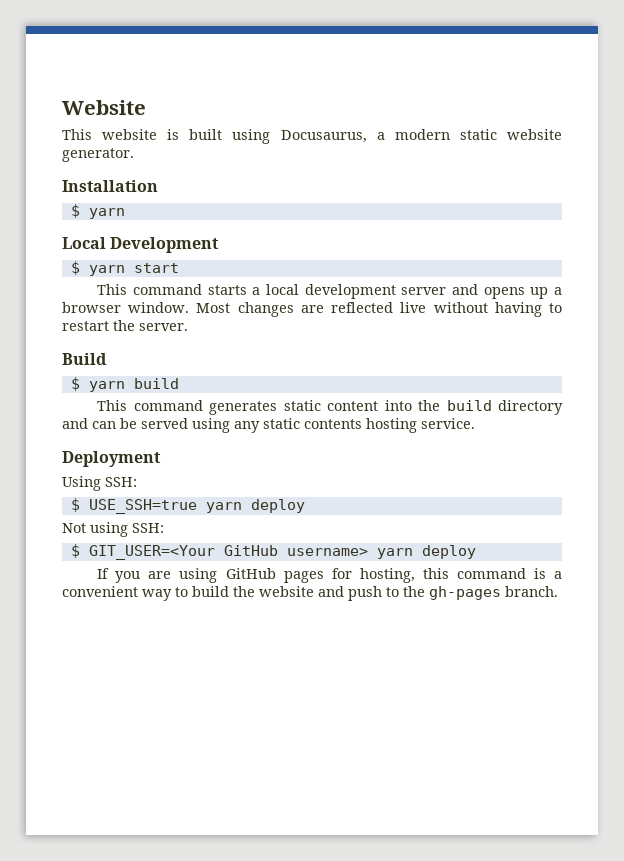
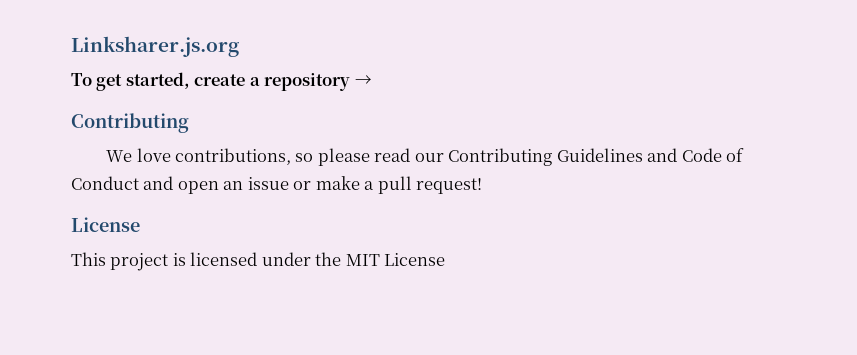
[62,100,146,115] [62,129,562,144] [62,148,134,162] [62,180,158,192] [70,204,125,219] [62,237,220,253] [70,261,179,276] [97,284,562,299] [62,302,562,317] [62,320,188,331] [62,353,107,365] [70,377,179,392] [97,400,563,415] [62,418,475,433] [62,451,161,467] [62,476,137,491] [70,498,305,514] [62,522,164,537] [70,544,476,560] [97,568,562,583] [62,586,558,601] Website // This website is built using Docusaurus, a modern static website generator. // Installation // $ yarn // Local Development // $ yarn start // This command starts a local development server and opens up a browser window. Most changes are reflected live without having to restart the server. // Build // $ yarn build // This command generates static content into the build directory and can be served using any static contents hosting service. // Deployment // Using SSH: // $ USE_SSH=true yarn deploy // Not using SSH: // $ GIT_USER=<Your GitHub username> yarn deploy // If you are using GitHub pages for hosting, this command is a convenient way to build the website and push to the gh-pages branch. -> [71,36,239,57] [71,72,372,91] [71,113,189,133] [106,148,745,166] [71,176,483,194] [71,217,140,232] [71,252,446,271] Linksharer.js.org // To get started, create a repository → // Contributing // We love contributions, so please read our Contributing Guidelines and Code of Conduct and open an issue or make a pull request! // License // This project is licensed under the MIT License

